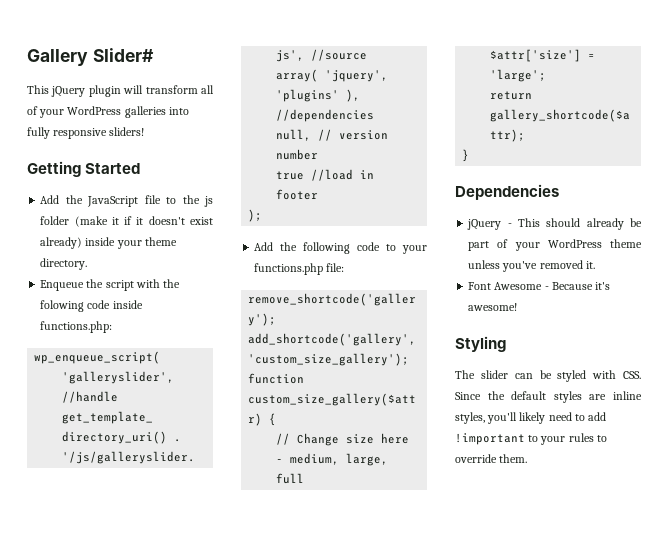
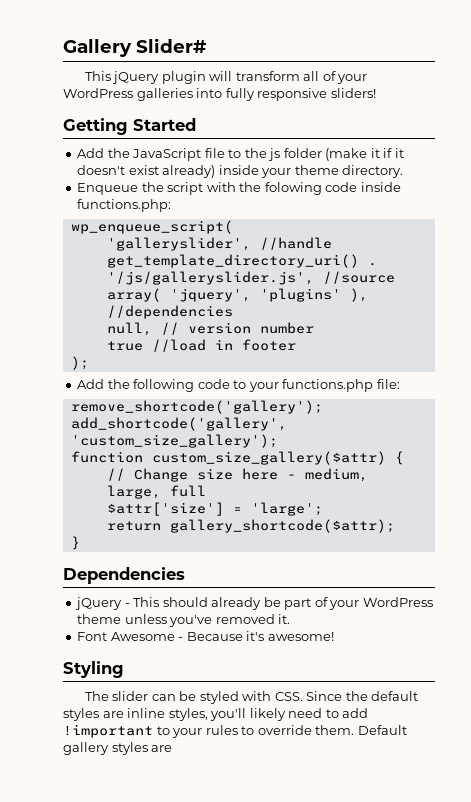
(528, 458) none -> [357,725,407,735] [63,742,173,755] Default gallery styles are

